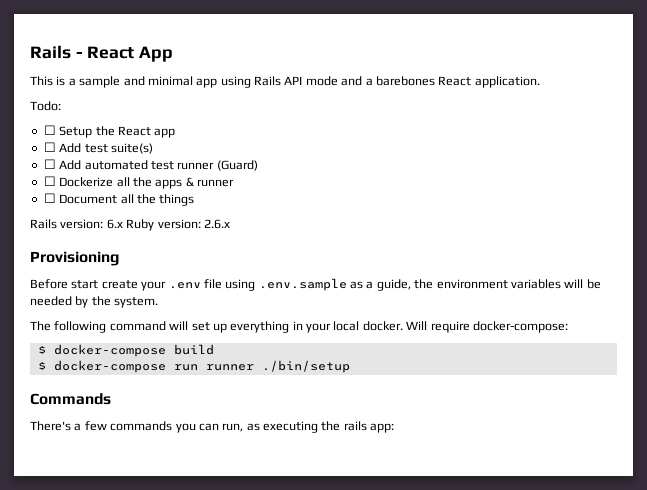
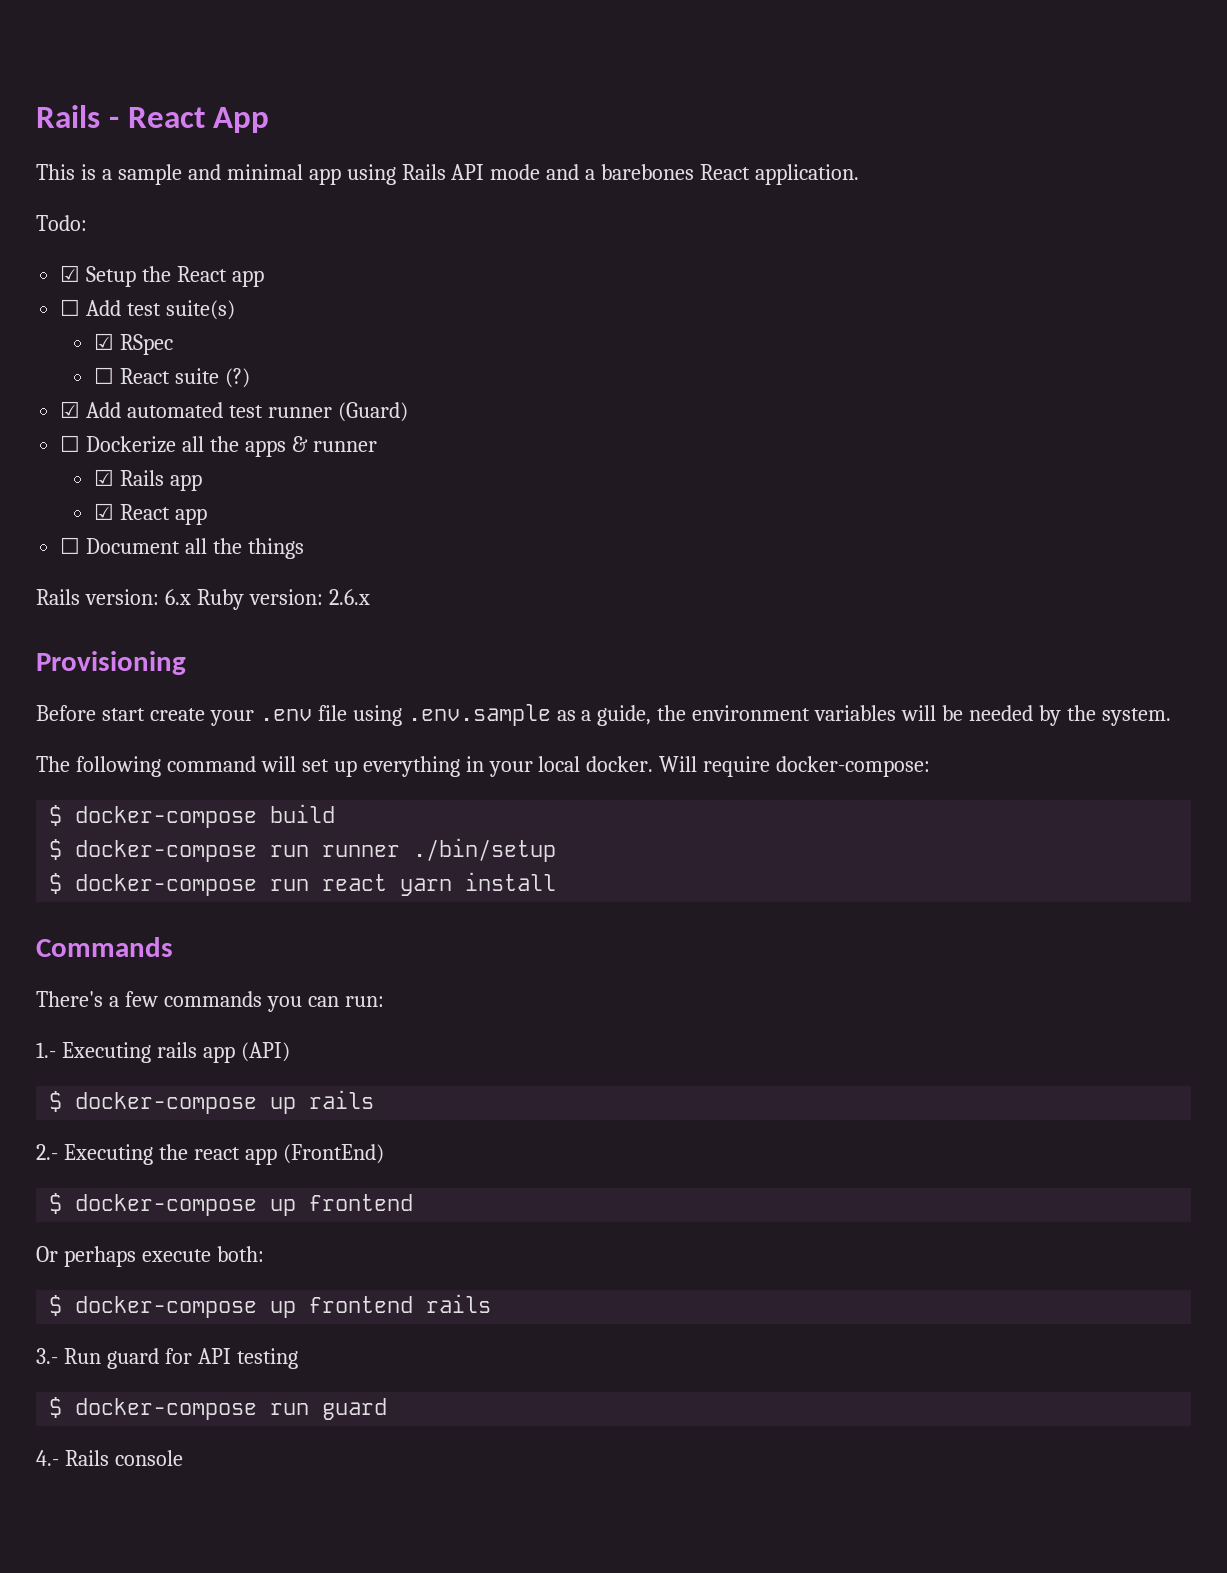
[43,125,56,135] ☐ -> [60,265,81,282] ☑
[43,159,56,169] // ☐ -> [94,333,173,355] [94,367,250,388] [60,401,81,418] // ☑ RSpec // ☐ React suite (?) // ☑
(234, 183) none -> [94,469,202,491] [94,503,207,525] // ☑ Rails app // ☑ React app
(350, 366) none -> [49,872,557,896] // $ docker-compose run react yarn install
[222,421,395,433] run, as executing the rails app: -> [344,996,384,1007] [36,1042,290,1063] [49,1090,375,1114] [36,1144,384,1165] [49,1193,414,1216] [36,1246,264,1267] [49,1294,492,1318] [36,1348,298,1369] [49,1397,388,1420] [36,1450,183,1466] run: // 1.- Executing rails app (API) // $ docker-compose up rails // 2.- Executing the react app (FrontEnd) // $ docker-compose up frontend // Or perhaps execute both: // $ docker-compose up frontend rails // 3.- Run guard for API testing // $ docker-compose run guard // 4.- Rails console

